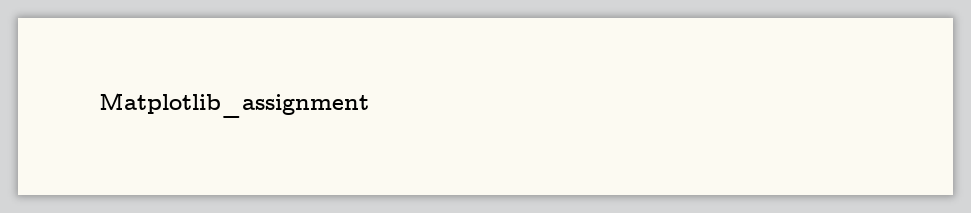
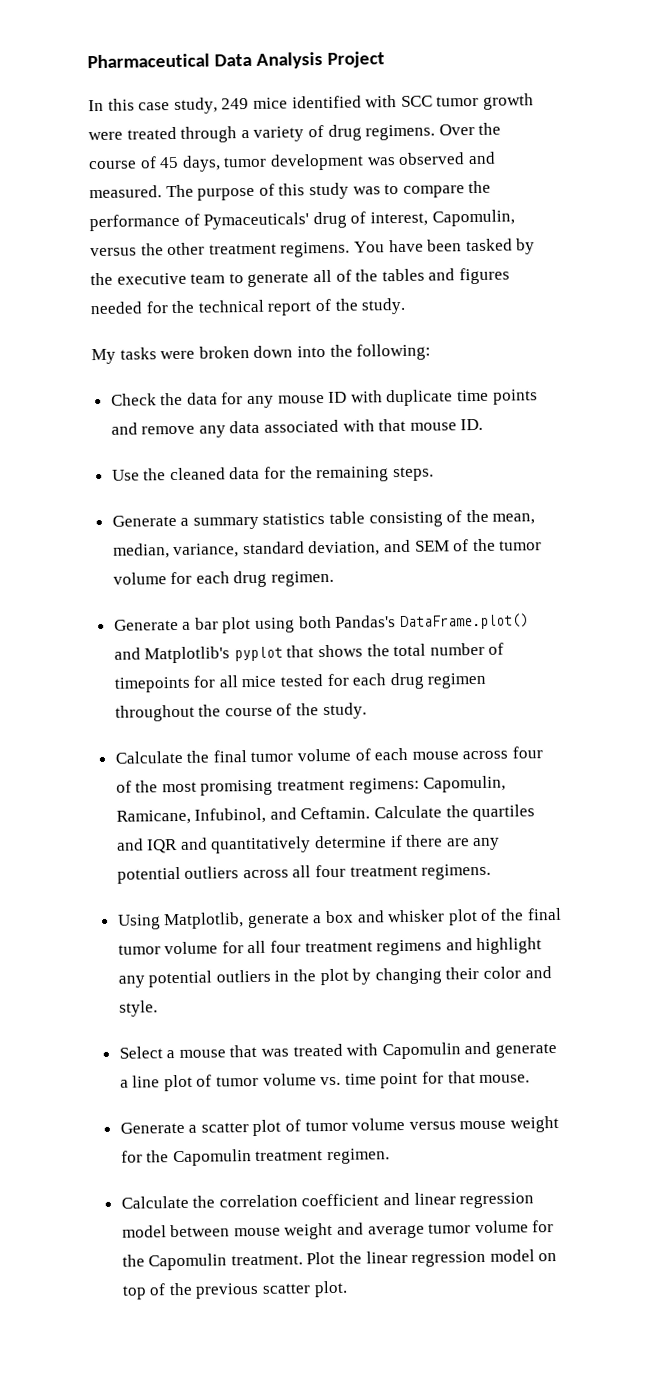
[99,93,369,118] Matplotlib_assignment -> [87,51,385,69] [88,93,534,114] [88,122,502,143] [88,151,496,172] [89,180,492,201] [89,209,515,232] [90,238,536,258] [90,267,510,288] [90,297,407,316] [91,343,432,365] [110,389,538,409] [110,418,484,438] [111,466,434,483] [111,509,536,530] [112,538,543,559] [112,570,335,588] [113,613,529,634] [113,642,505,664] [113,672,488,693] [114,702,367,722] [114,746,544,764] [115,775,507,796] [115,804,536,825] [115,834,501,854] [116,863,492,884] [116,907,562,930] [117,937,543,956] [117,966,552,988] [118,1000,158,1017] [118,1041,558,1060] [119,1071,531,1092] [119,1115,560,1137] [120,1148,391,1167] [120,1192,535,1209] [121,1220,555,1240] [121,1249,558,1271] [121,1280,348,1300] Pharmaceutical Data Analysis Project // In this case study, 249 mice identified with SCC tumor growth were treated through a variety of drug regimens. Over the course of 45 days, tumor development was observed and measured. The purpose of this study was to compare the performance of Pymaceuticals' drug of interest, Capomulin, versus the other treatment regimens. You have been tasked by the executive team to generate all of the tables and figures needed for the technical report of the study. // My tasks were broken down into the following: // Check the data for any mouse ID with duplicate time points and remove any data associated with that mouse ID. // Use the cleaned data for the remaining steps. // Generate a summary statistics table consisting of the mean, median, variance, standard deviation, and SEM of the tumor volume for each drug regimen. // Generate a bar plot using both Pandas's DataFrame.plot() and Matplotlib's pyplot that shows the total number of timepoints for all mice tested for each drug regimen throughout the course of the study. // Calculate the final tumor volume of each mouse across four of the most promising treatment regimens: Capomulin, Ramicane, Infubinol, and Ceftamin. Calculate the quartiles and IQR and quantitatively determine if there are any potential outliers across all four treatment regimens. // Using Matplotlib, generate a box and whisker plot of the final tumor volume for all four treatment regimens and highlight any potential outliers in the plot by changing their color and style. // Select a mouse that was treated with Capomulin and generate a line plot of tumor volume vs. time point for that mouse. // Generate a scatter plot of tumor volume versus mouse weight for the Capomulin treatment regimen. // Calculate the correlation coefficient and linear regression model between mouse weight and average tumor volume for the Capomulin treatment. Plot the linear regression model on top of the previous scatter plot.

